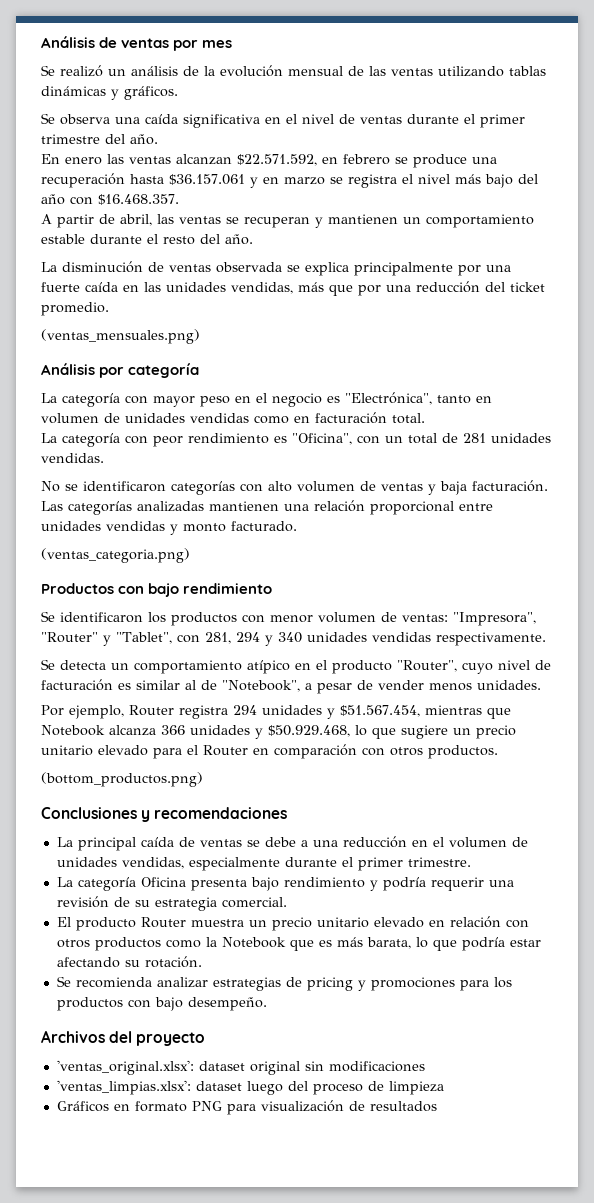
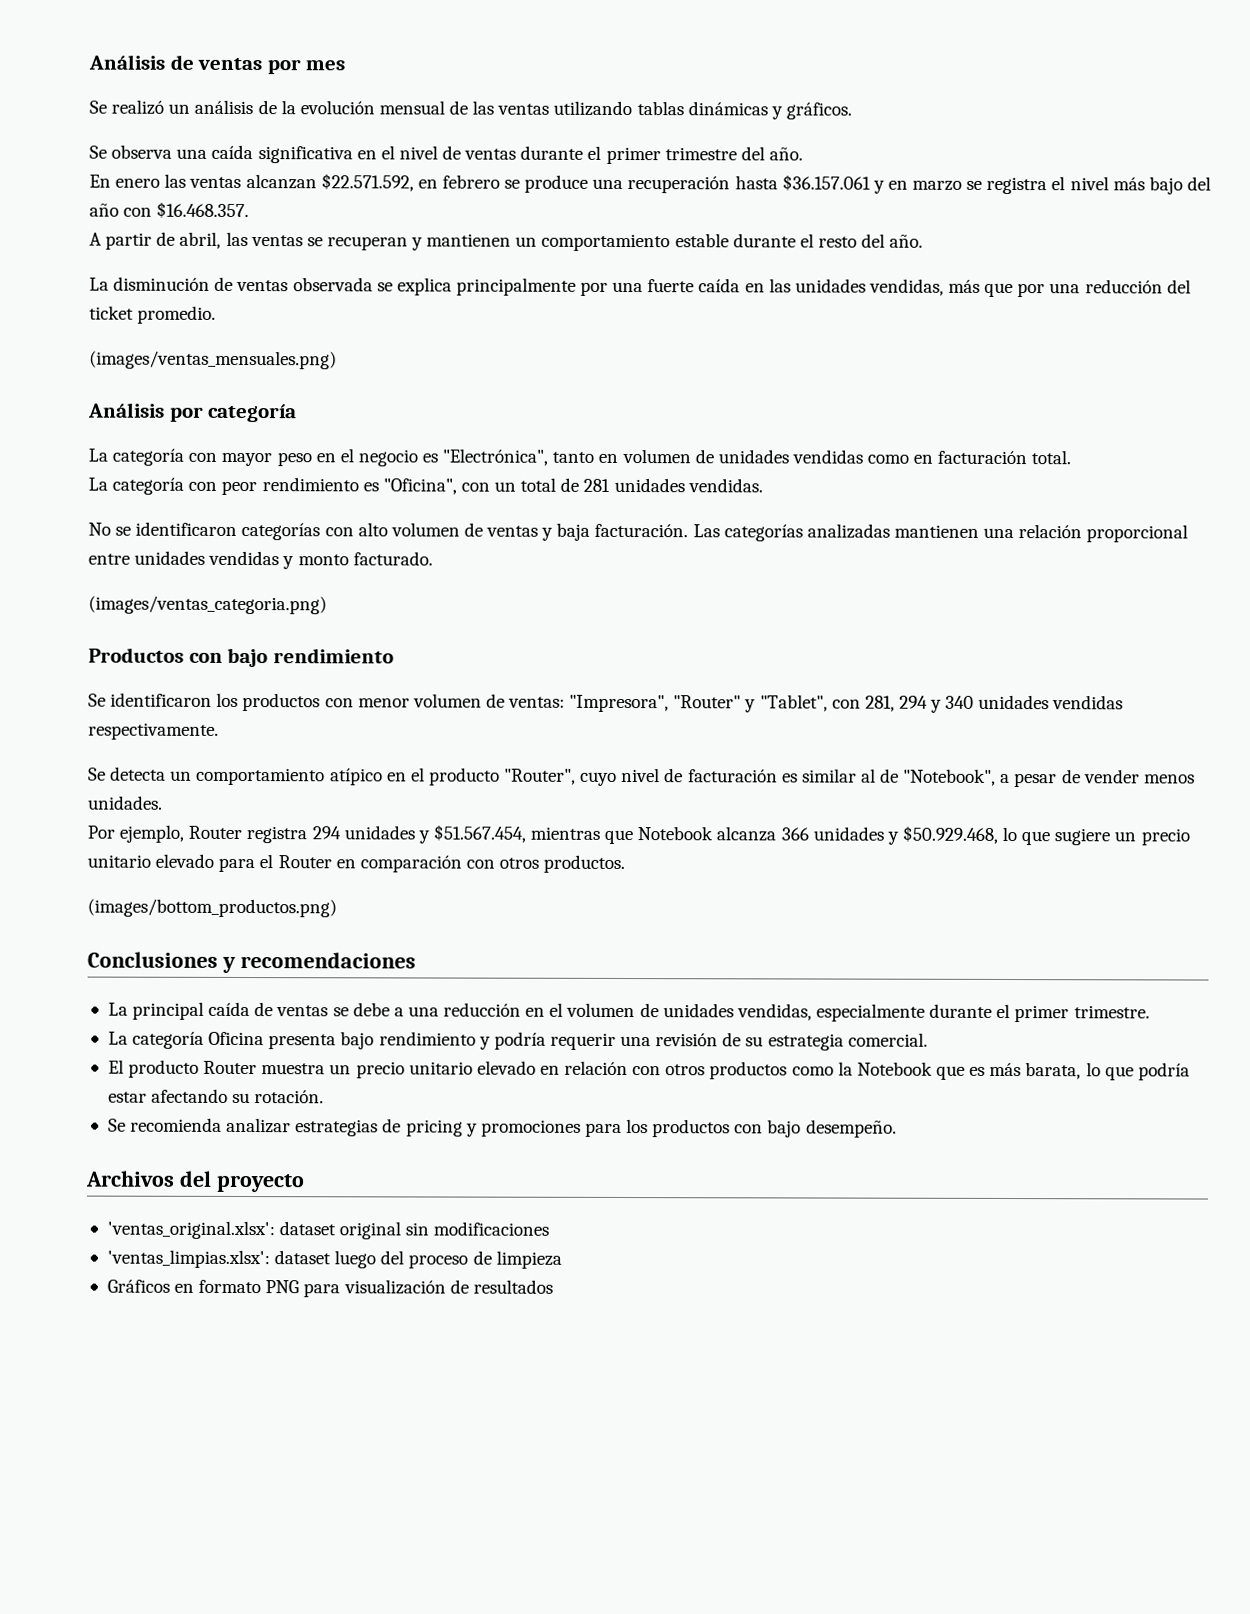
[41,329,200,344] (ventas_mensuales.png) -> [89,350,337,370] (images/ventas_mensuales.png)
[41,548,190,563] (ventas_categoria.png) -> [88,595,327,615] (images/ventas_categoria.png)
[41,772,203,787] (bottom_productos.png) -> [87,898,337,918] (images/bottom_productos.png)

